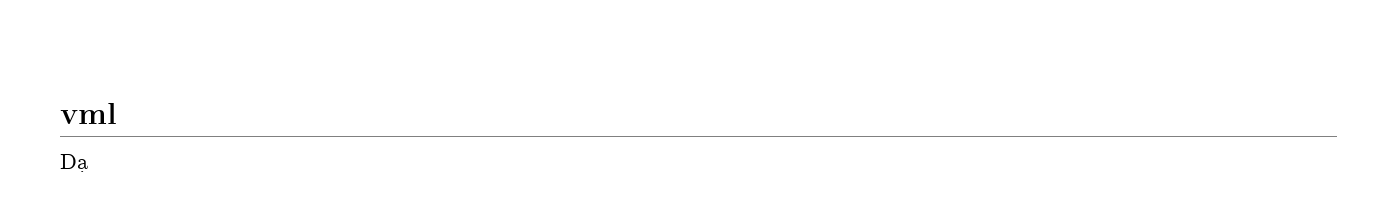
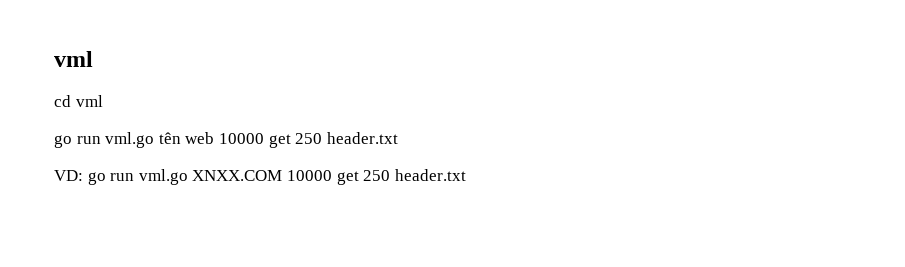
[60,103,117,124] [60,154,88,172] vml // Dạ -> [54,51,93,67] [54,95,103,107] [54,132,398,148] [54,169,466,185] vml // cd vml // go run vml.go tên web 10000 get 250 header.txt // VD: go run vml.go XNXX.COM 10000 get 250 header.txt

